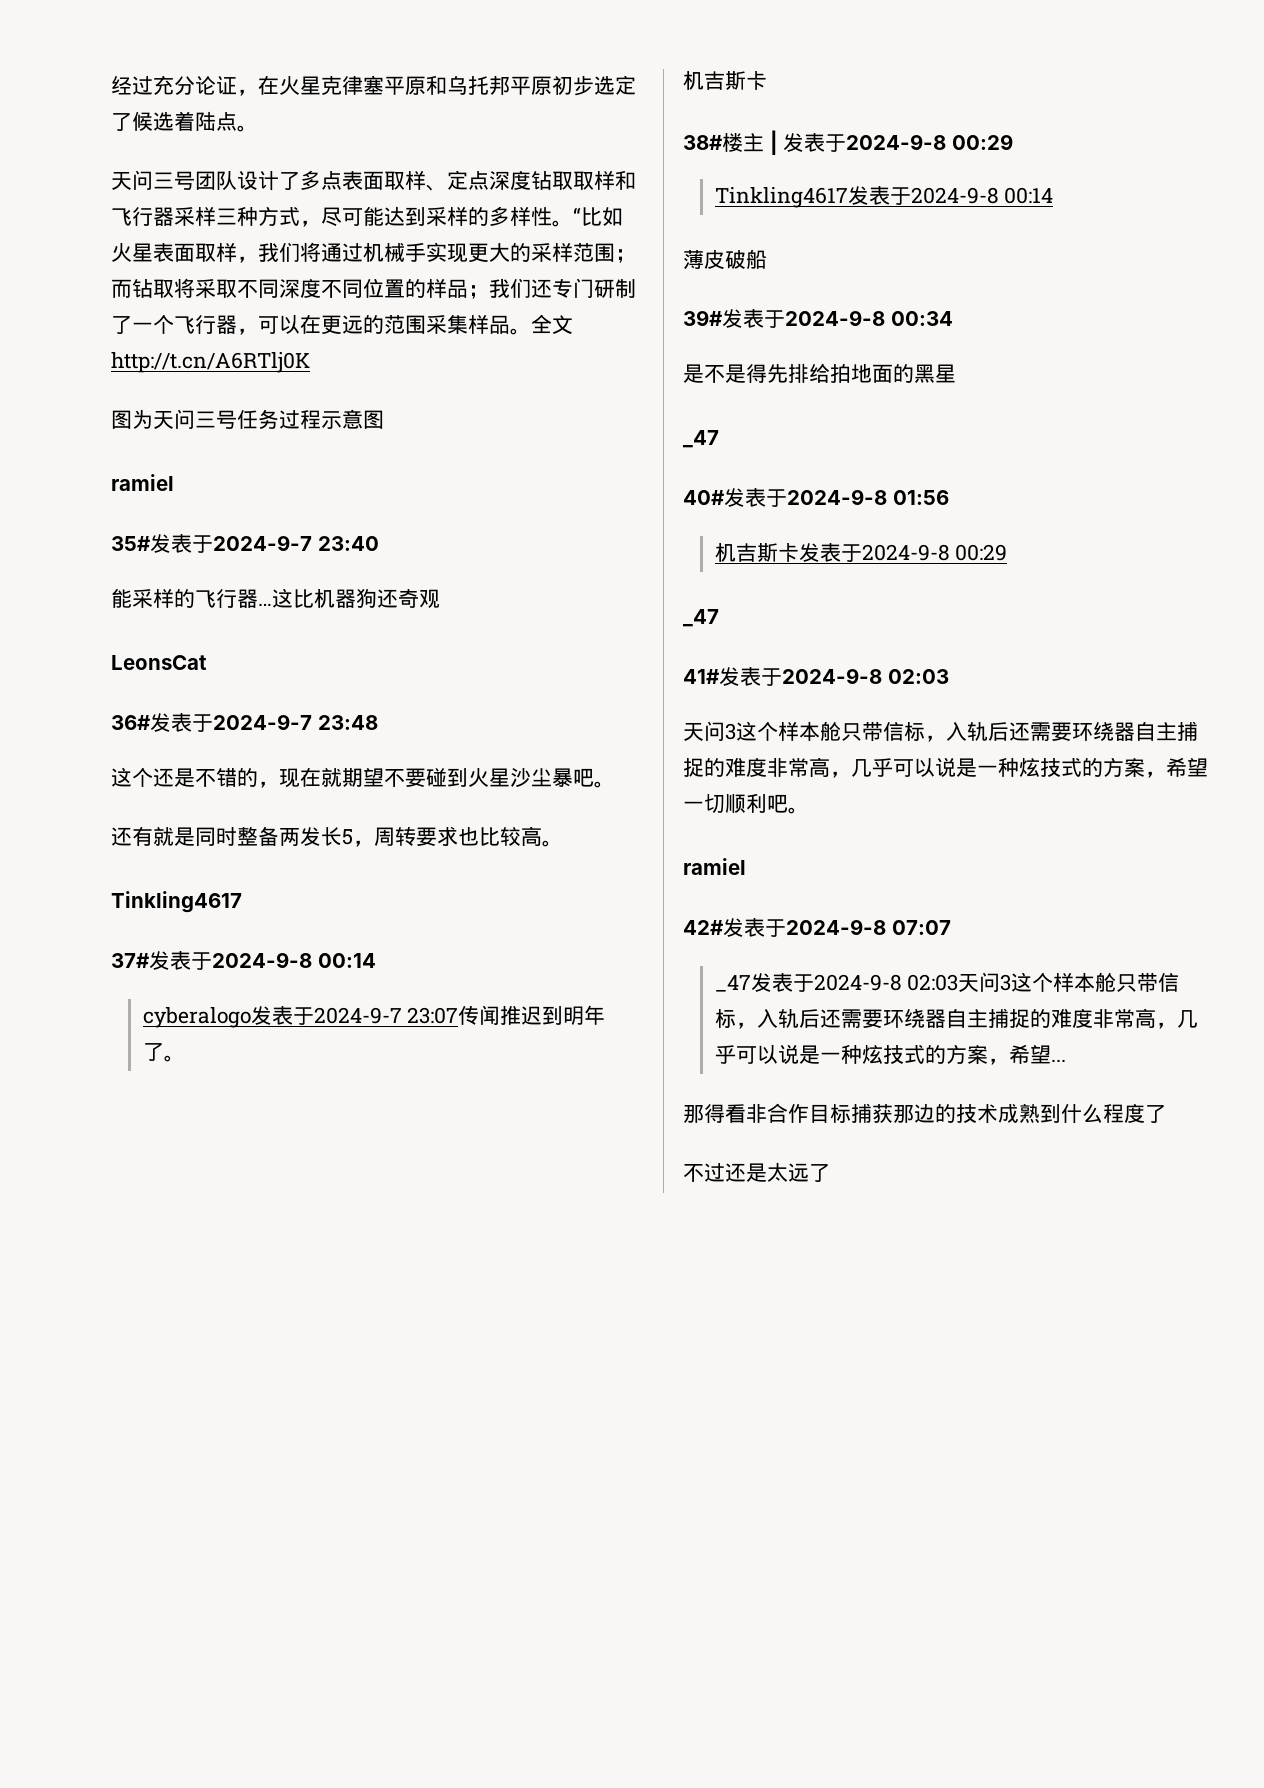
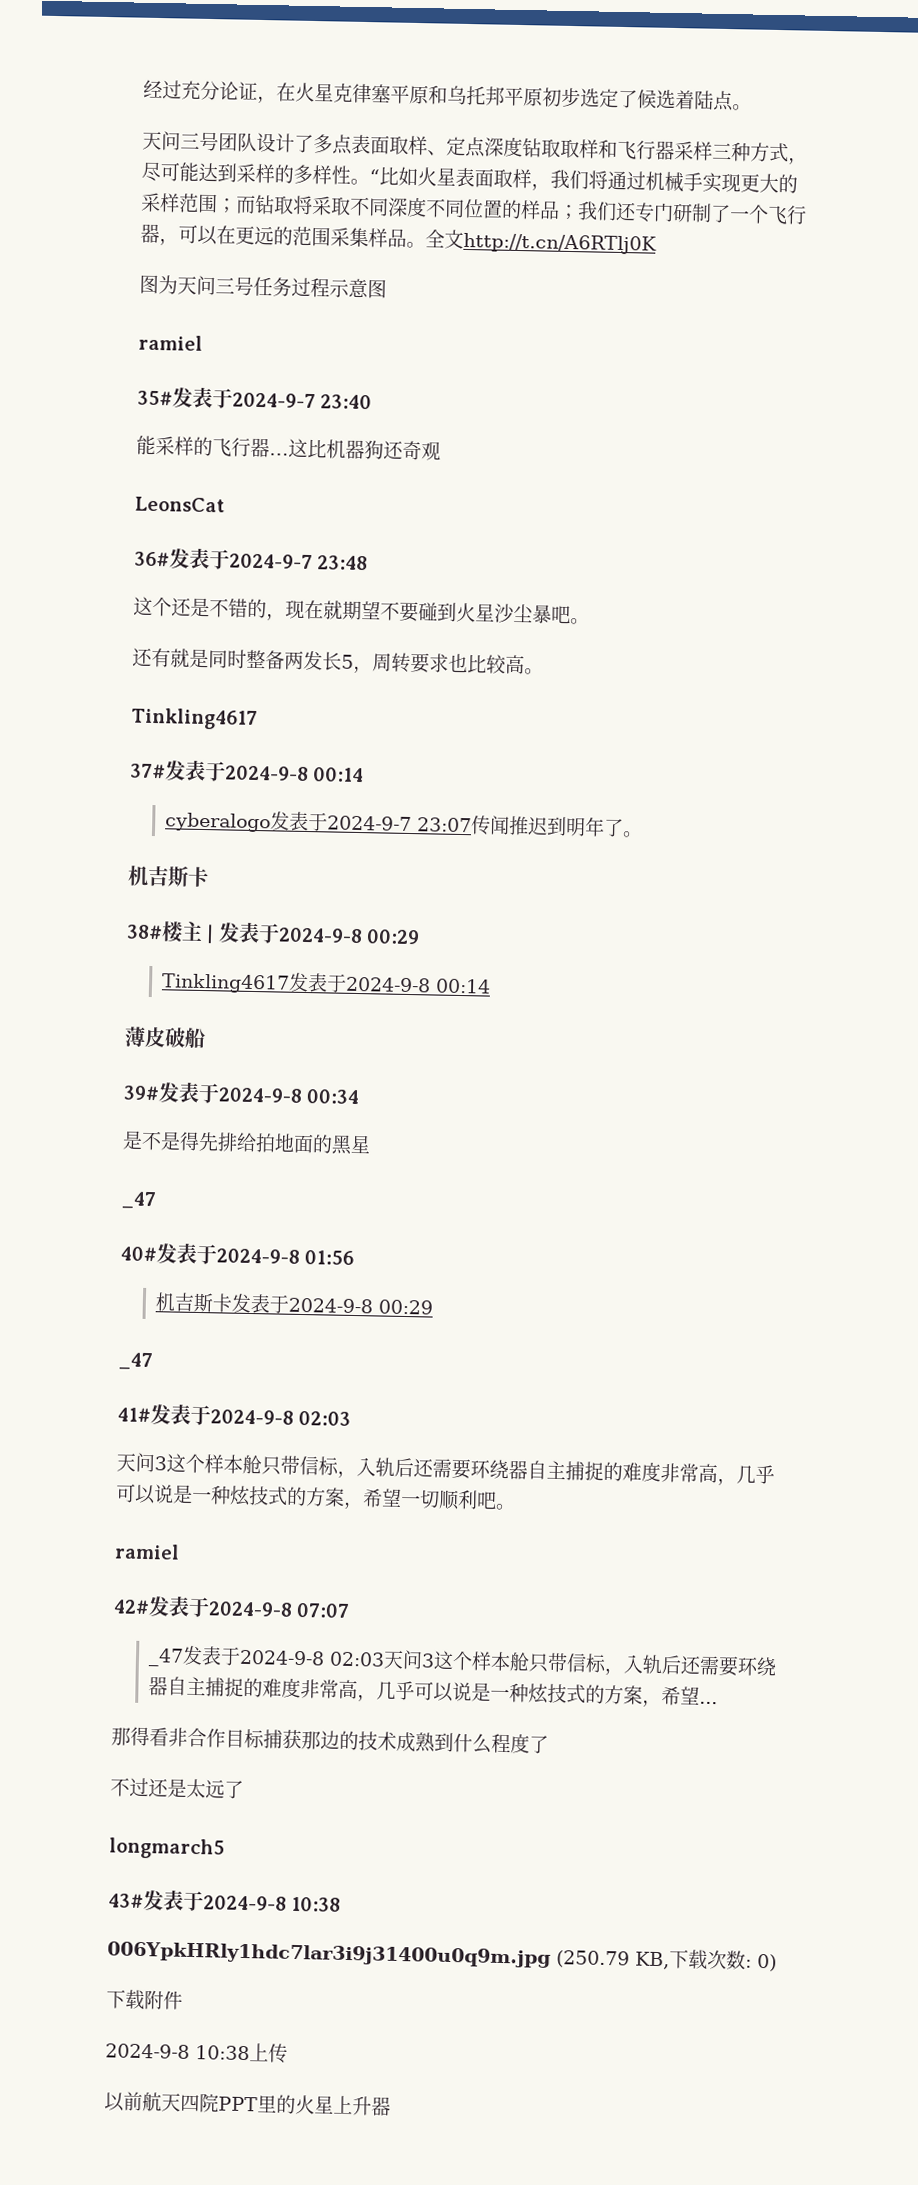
(830, 1173) none -> [109,1837,225,1860] [108,1890,342,1912] [107,1941,777,1972] [106,1989,183,2011] [105,2043,288,2063] [104,2091,391,2116] // longmarch5 // 43#发表于2024-9-8 10:38 // 006YpkHRly1hdc7lar3i9j31400u0q9m.jpg (250.79 KB,下载次数: 0) // 下载附件 // 2024-9-8 10:38上传 // 以前航天四院PPT里的火星上升器

